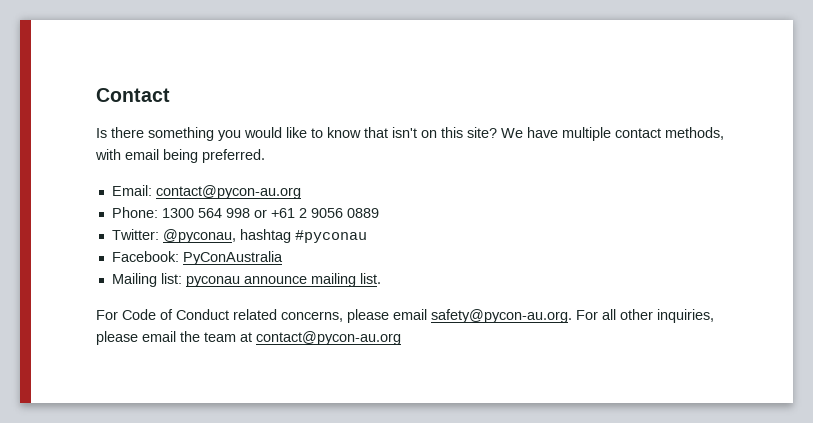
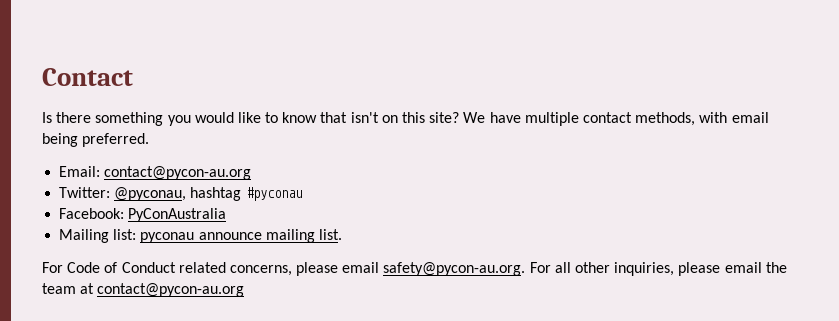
[111,207,379,218] // Phone: 1300 564 998 or +61 2 9056 0889 -> (252, 173) none

